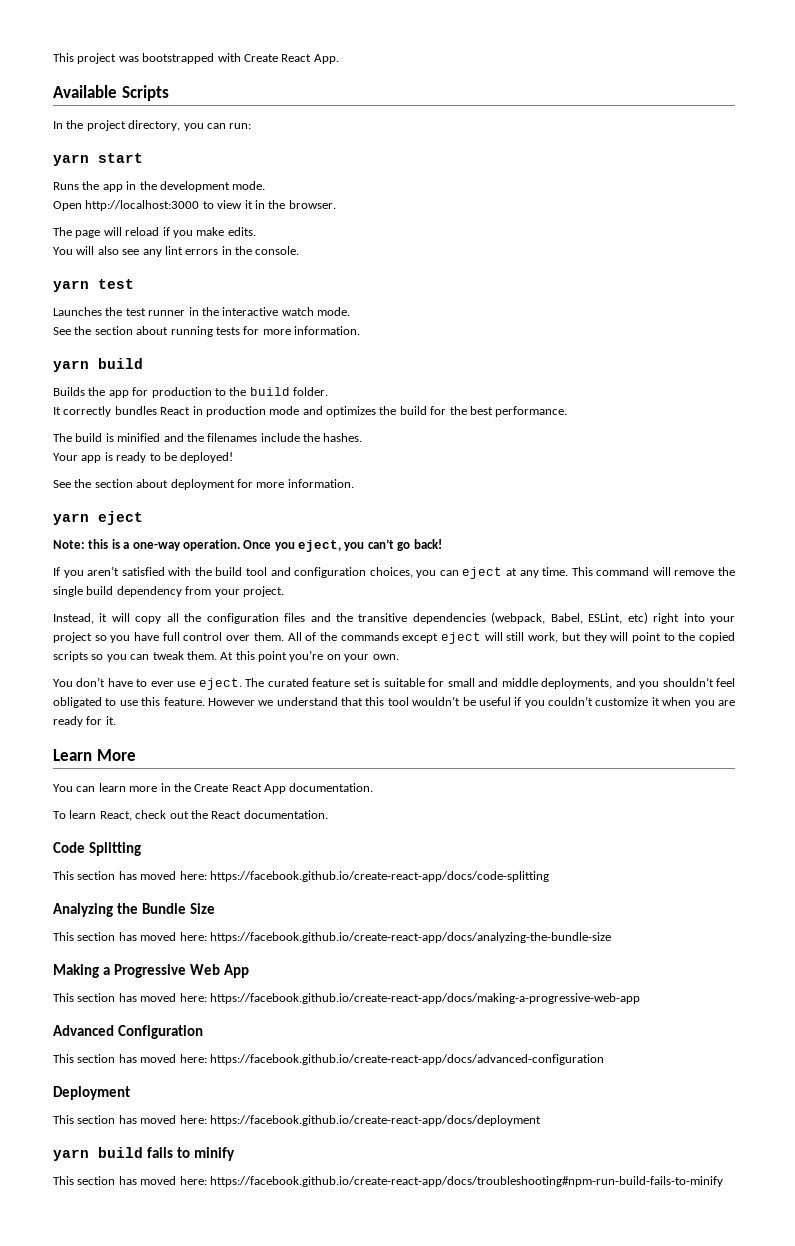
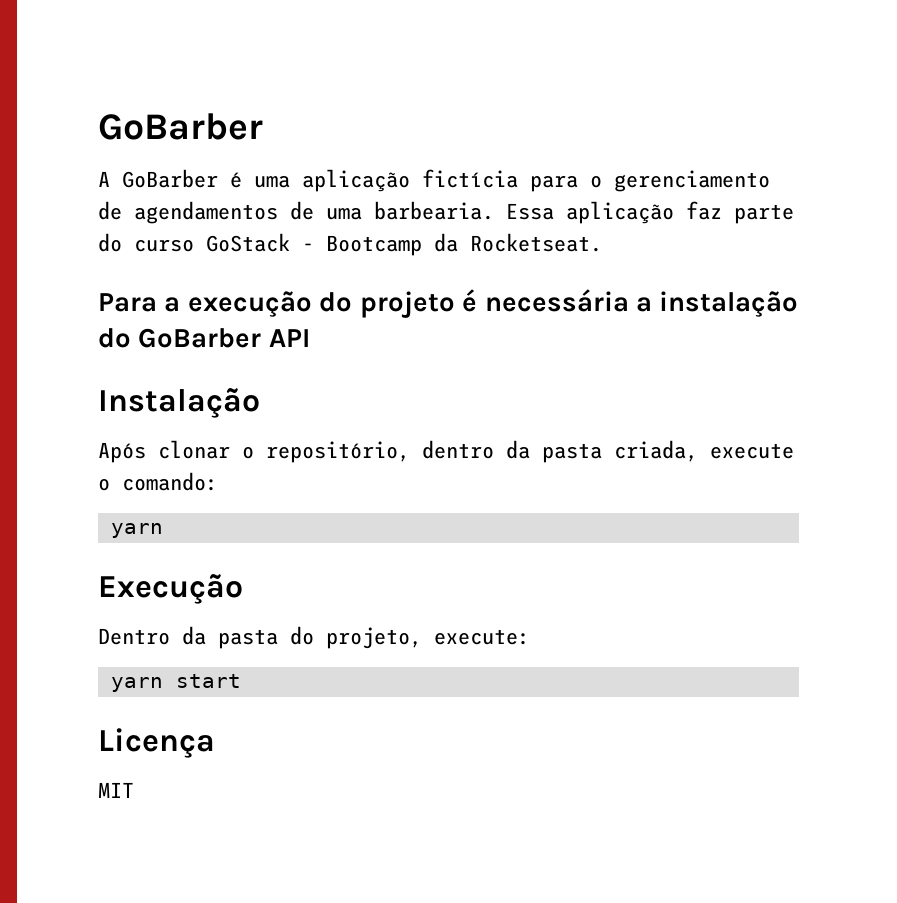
[53,53,339,64] [53,85,169,101] [53,120,252,131] [53,153,143,166] [53,181,266,192] [53,200,336,211] [53,227,256,238] [53,246,300,257] [53,279,134,292] [53,307,350,316] [53,326,360,337] [53,358,143,372] [53,387,328,398] [53,406,568,417] [53,433,363,442] [53,452,234,463] [53,479,354,490] [53,511,143,525] [53,539,442,552] [53,566,735,579] [53,586,284,597] [53,612,736,624] [53,632,735,644] [53,650,399,662] [53,677,736,690] [53,696,736,708] [53,716,116,727] [53,749,136,761] [53,783,374,794] [53,810,328,821] [53,842,141,856] [53,871,549,882] [53,903,215,917] [53,932,611,943] [53,964,249,978] [53,993,640,1004] [53,1025,203,1039] [53,1054,604,1065] [53,1086,130,1100] [53,1115,541,1126] [53,1147,235,1161] [53,1176,723,1187] This project was bootstrapped with Create React App. // Available Scripts // In the project directory, you can run: // yarn start // Runs the app in the development mode. // Open http://localhost:3000 to view it in the browser. // The page will reload if you make edits. // You will also see any lint errors in the console. // yarn test // Launches the test runner in the interactive watch mode. // See the section about running tests for more information. // yarn build // Builds the app for production to the build folder. // It correctly bundles React in production mode and optimizes the build for the best performance. // The build is minified and the filenames include the hashes. // Your app is ready to be deployed! // See the section about deployment for more information. // yarn eject // Note: this is a one-way operation. Once you eject, you can’t go back! // If you aren’t satisfied with the build tool and configuration choices, you can eject at any time. This command will remove the single build dependency from your project. // Instead, it will copy all the configuration files and the transitive dependencies (webpack, Babel, ESLint, etc) right into your project so you have full control over them. All of the commands except eject will still work, but they will point to the copied scripts so you can tweak them. At this point you’re on your own. // You don’t have to ever use eject. The curated feature set is suitable for small and middle deployments, and you shouldn’t feel obligated to use this feature. However we understand that this tool wouldn’t be useful if you couldn’t customize it when you are ready for it. // Learn More // You can learn more in the Create React App documentation. // To learn React, check out the React documentation. // Code Splitting // This section has moved here: https://facebook.github.io/create-react-app/docs/code-splitting // Analyzing the Bundle Size // This section has moved here: https://facebook.github.io/create-react-app/docs/analyzing-the-bundle-size // Making a Progressive Web App // This section has moved here: https://facebook.github.io/create-react-app/docs/making-a-progressive-web-app // Advanced Configuration // This section has moved here: https://facebook.github.io/create-react-app/docs/advanced-configuration // Deployment // This section has moved here: https://facebook.github.io/create-react-app/docs/deployment // yarn build fails to minify // This section has moved here: https://facebook.github.io/create-react-app/docs/troubleshooting#npm-run-build-fails-to-minify -> [98,113,263,140] [98,169,770,192] [98,201,794,224] [98,233,602,256] [98,289,799,318] [98,328,310,348] [98,388,260,419] [98,440,794,463] [98,472,218,491] [110,523,163,538] [98,574,243,605] [98,626,530,649] [110,674,241,692] [98,728,215,759] [98,782,134,798] GoBarber // A GoBarber é uma aplicação fictícia para o gerenciamento de agendamentos de uma barbearia. Essa aplicação faz parte do curso GoStack - Bootcamp da Rocketseat. // Para a execução do projeto é necessária a instalação do GoBarber API // Instalação // Após clonar o repositório, dentro da pasta criada, execute o comando: // yarn // Execução // Dentro da pasta do projeto, execute: // yarn start // Licença // MIT

